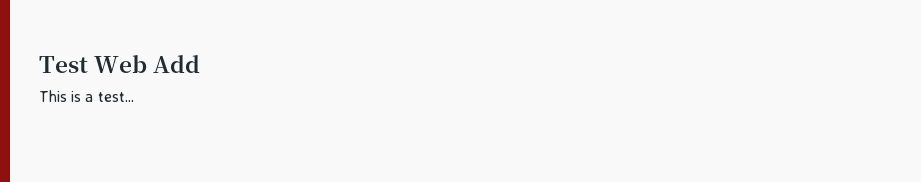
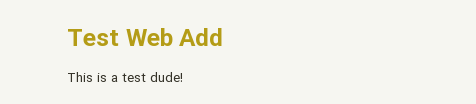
[97,92,134,102] test... -> [122,72,183,82] test dude!

